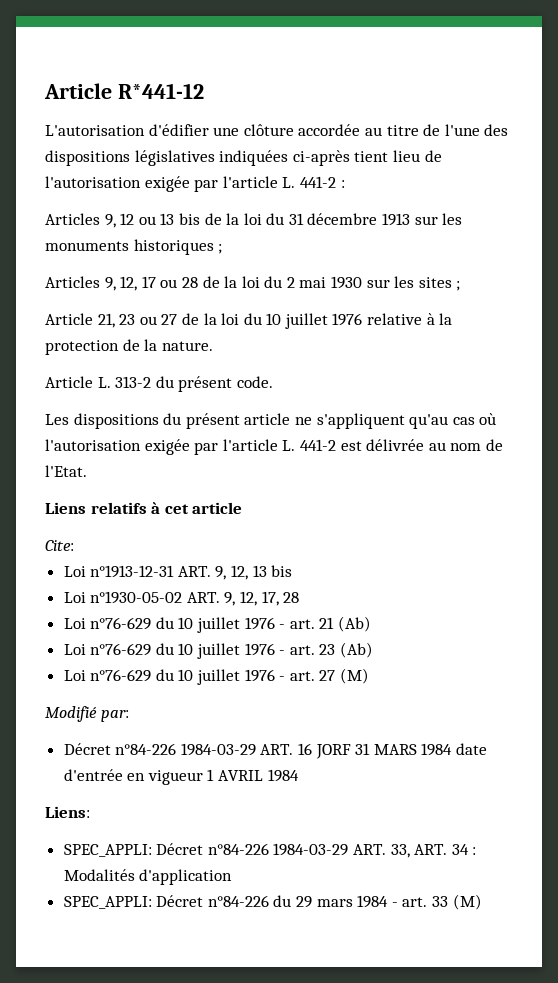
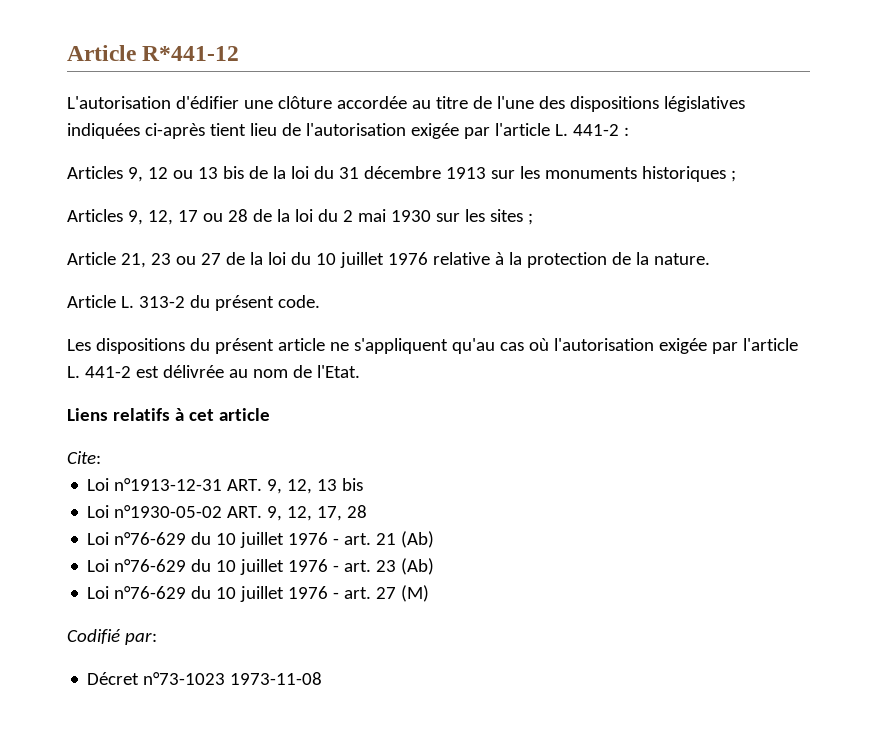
[45,706,97,722] Modifié -> [67,629,121,644] Codifié
[115,743,488,759] [63,769,299,785] [45,806,90,818] [63,843,477,858] [63,869,233,885] [63,894,482,910] n°84-226 1984-03-29 ART. 16 JORF 31 MARS 1984 date d'entrée en vigueur 1 AVRIL 1984 // Liens: // SPEC_APPLI: Décret n°84-226 1984-03-29 ART. 33, ART. 34 : Modalités d'application // SPEC_APPLI: Décret n°84-226 du 29 mars 1984 - art. 33 (M) -> [143,672,323,685] n°73-1023 1973-11-08

